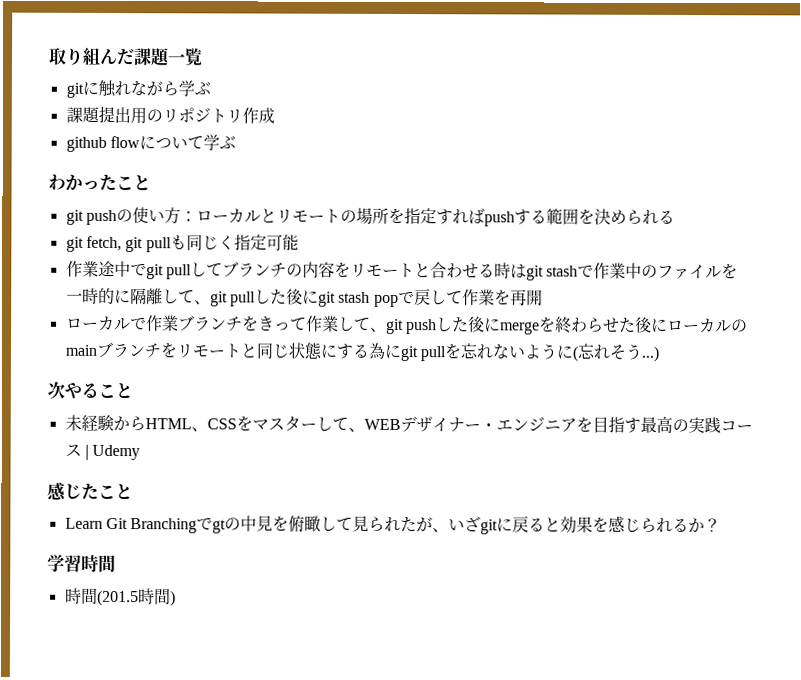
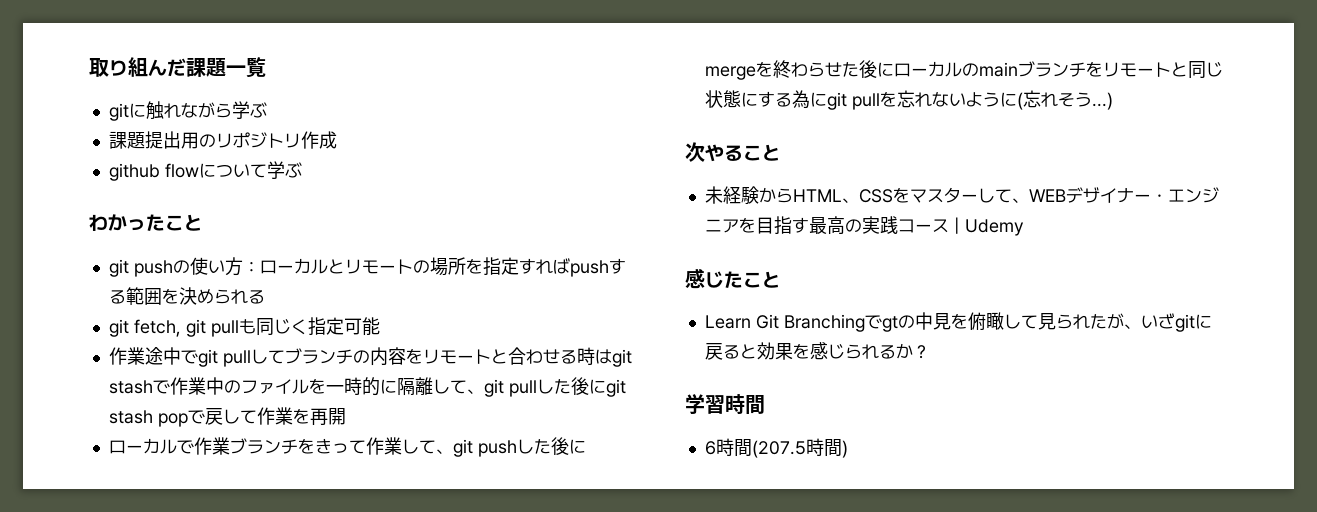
[64,587,139,607] 時間(201.5 -> [704,438,806,458] 6時間(207.5

